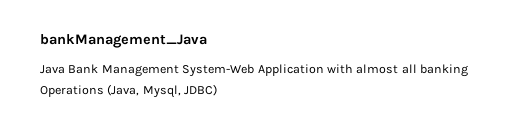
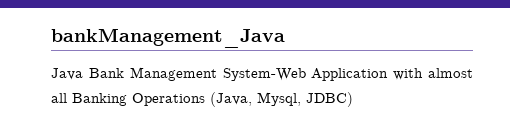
[420,64,468,77] banking -> [72,93,127,106] Banking

